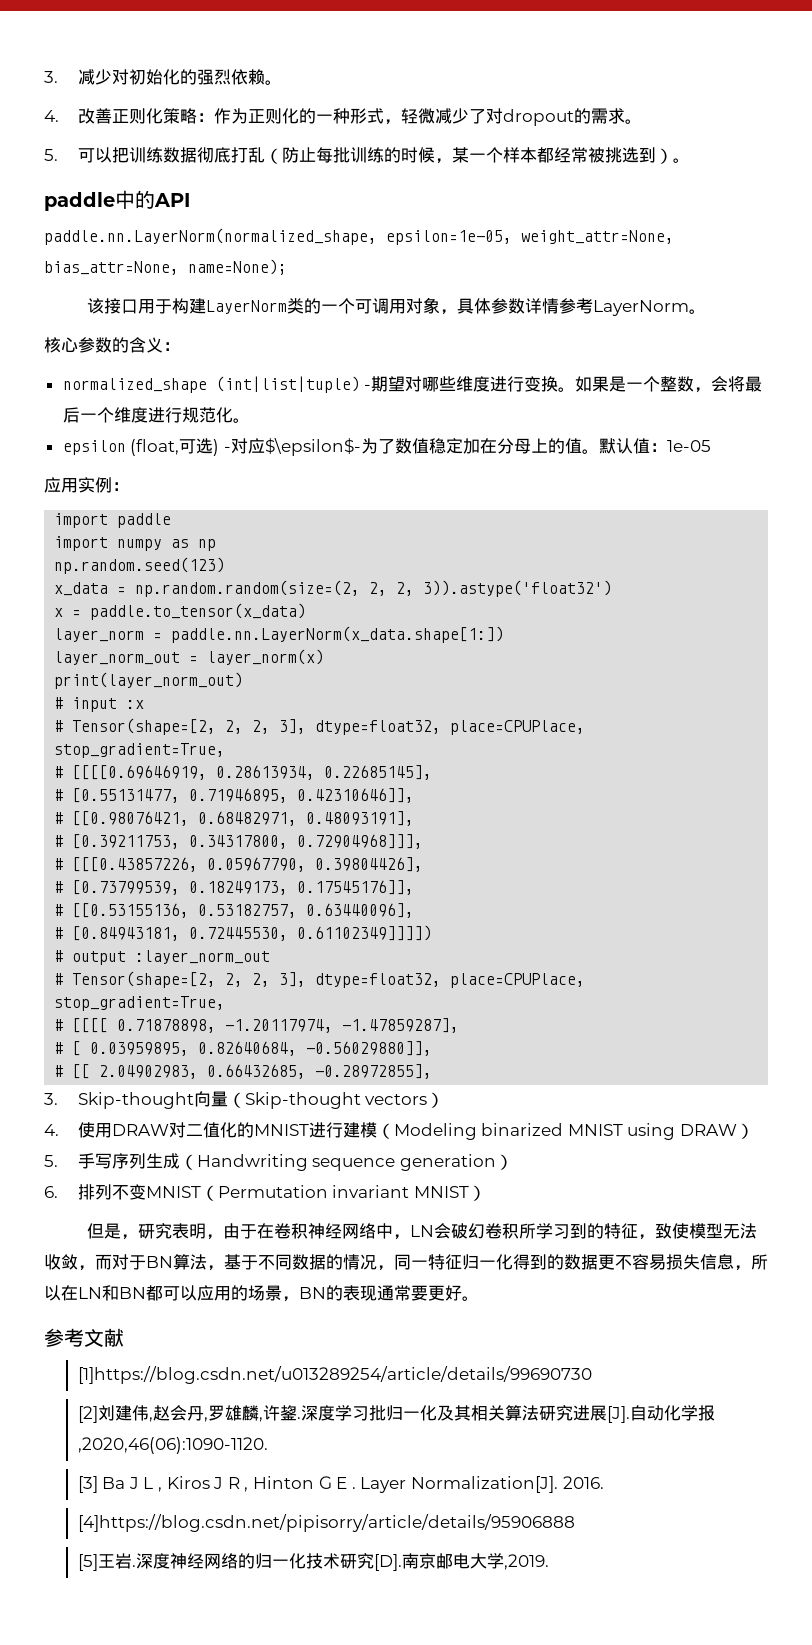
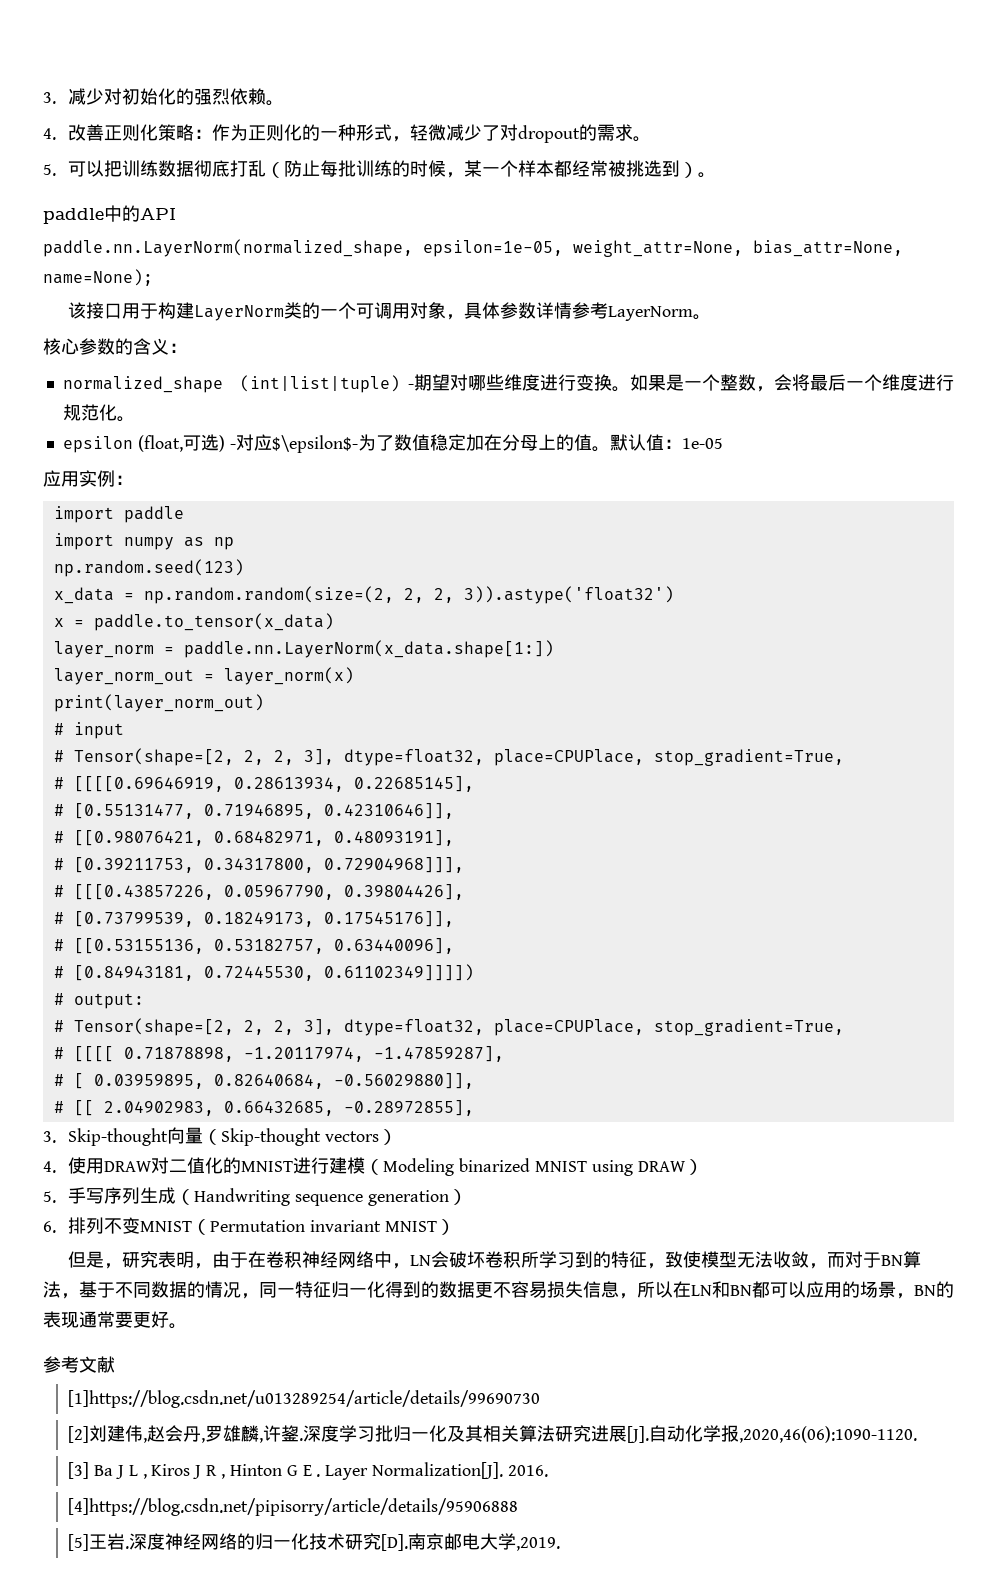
[126,700,145,709] :x -> (124, 730) none
[72,950,271,965] output :layer_norm_out -> [73,993,144,1009] output:
[468,1223,486,1239] 幻 -> [467,1251,486,1268] 坏

